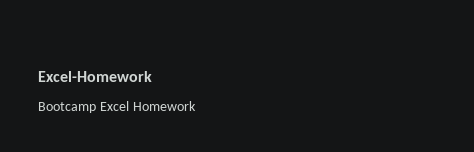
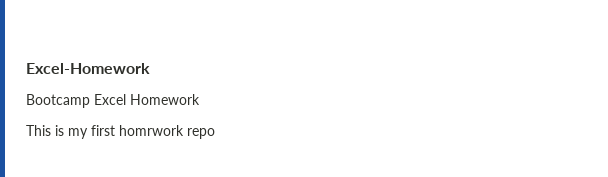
(196, 106) none -> [26,125,215,139] // This is my first homrwork repo

